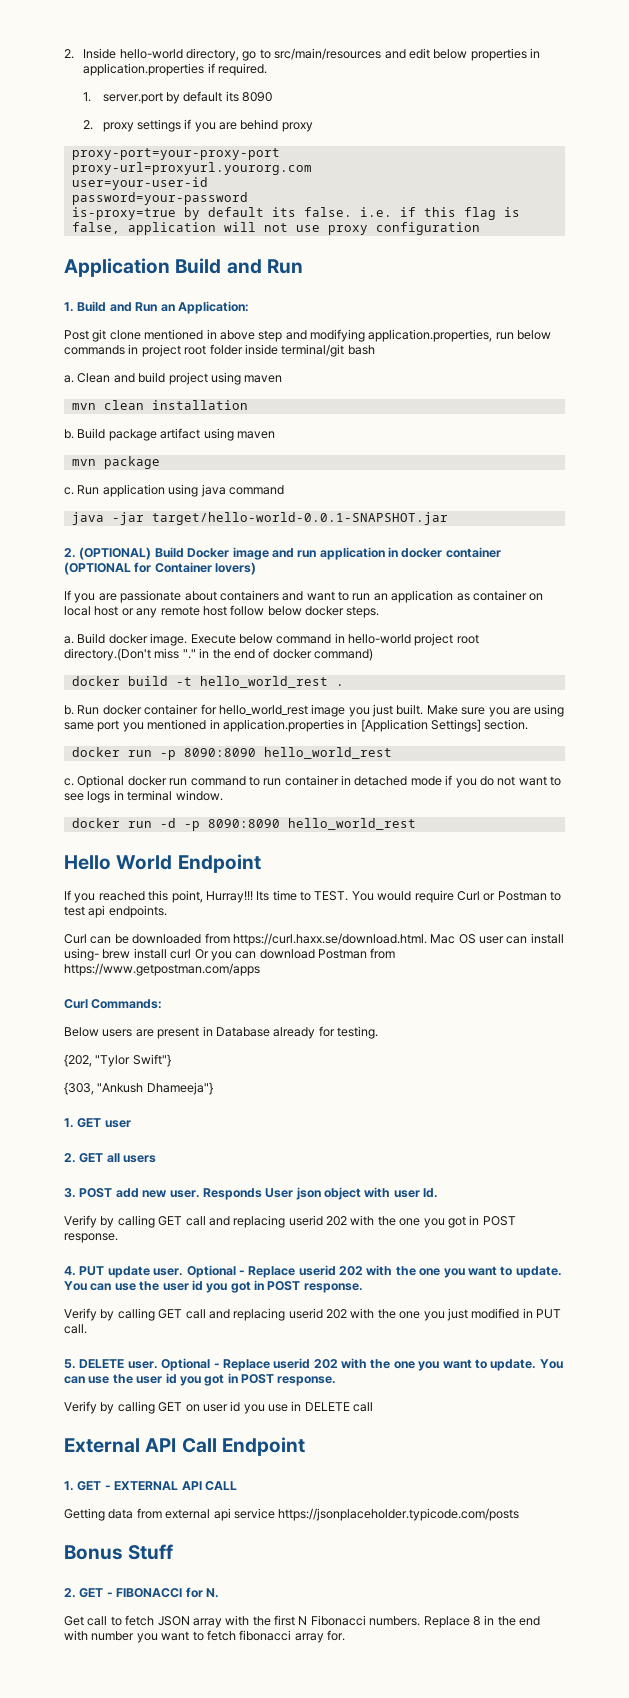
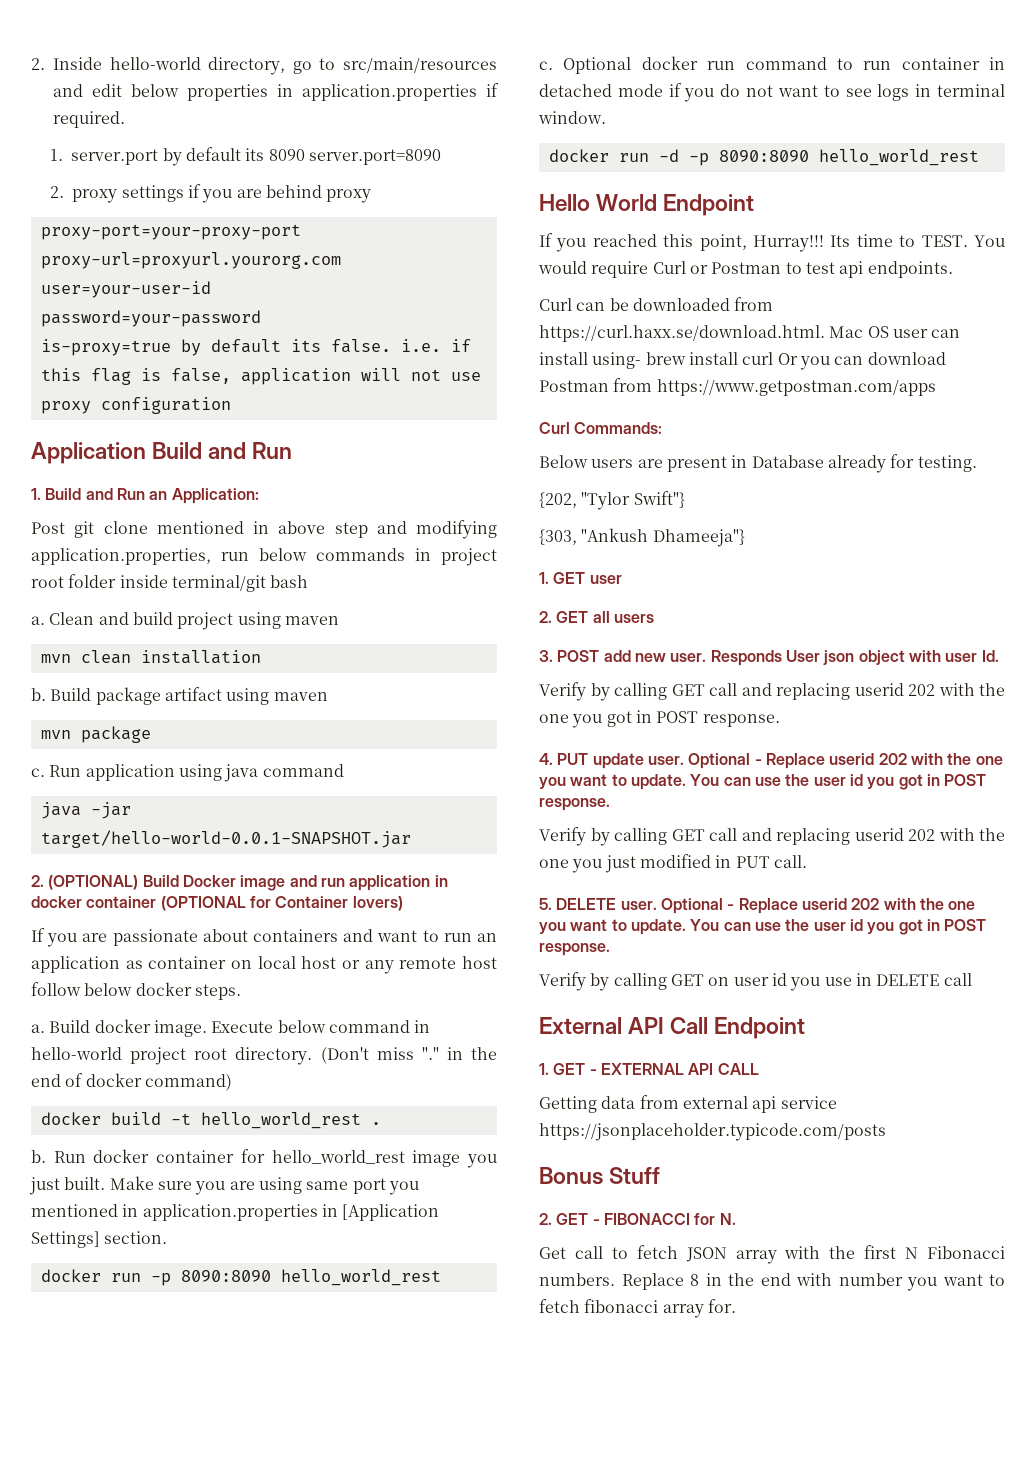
(273, 97) none -> [309,149,442,165] server.port=8090
[64,648,151,661] directory.(Don't -> [235,1047,369,1065] directory. (Don't

